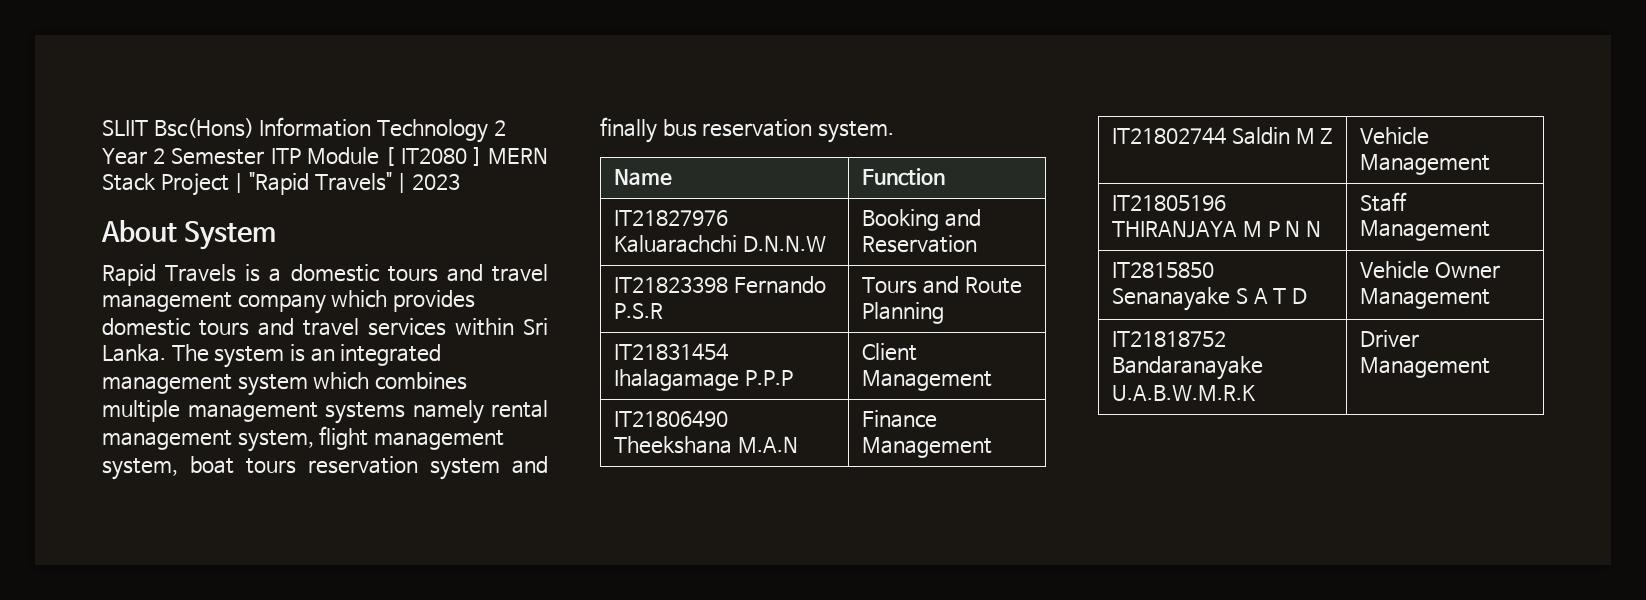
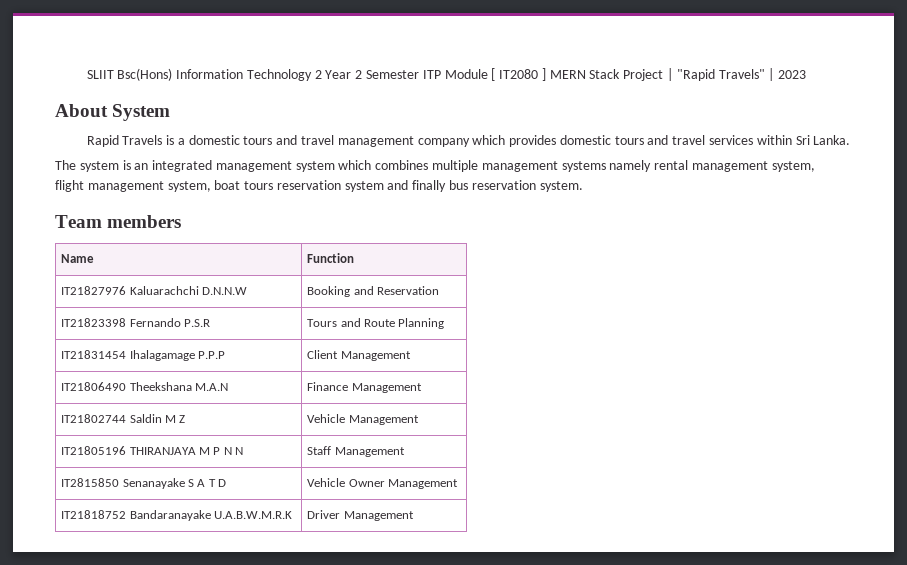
(166, 353) none -> (851, 140) //
(314, 441) none -> (815, 166) //
(894, 132) none -> [55,215,182,228] // Team members

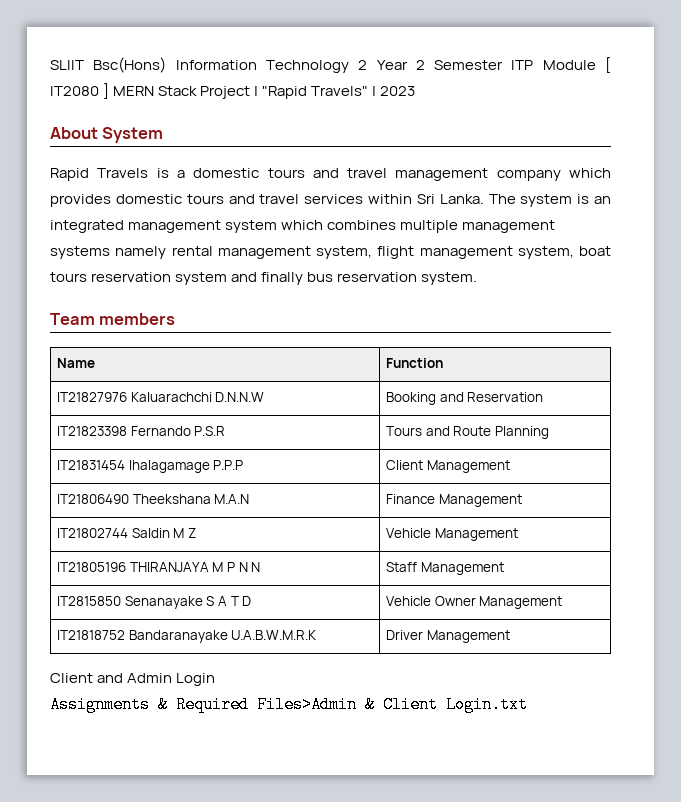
(851, 140) // -> (484, 199) none
(815, 166) // -> (372, 252) none
(414, 516) none -> [50,673,216,686] [50,696,528,713] // Client and Admin Login // Assignments & Required Files>Admin & Client Login.txt

